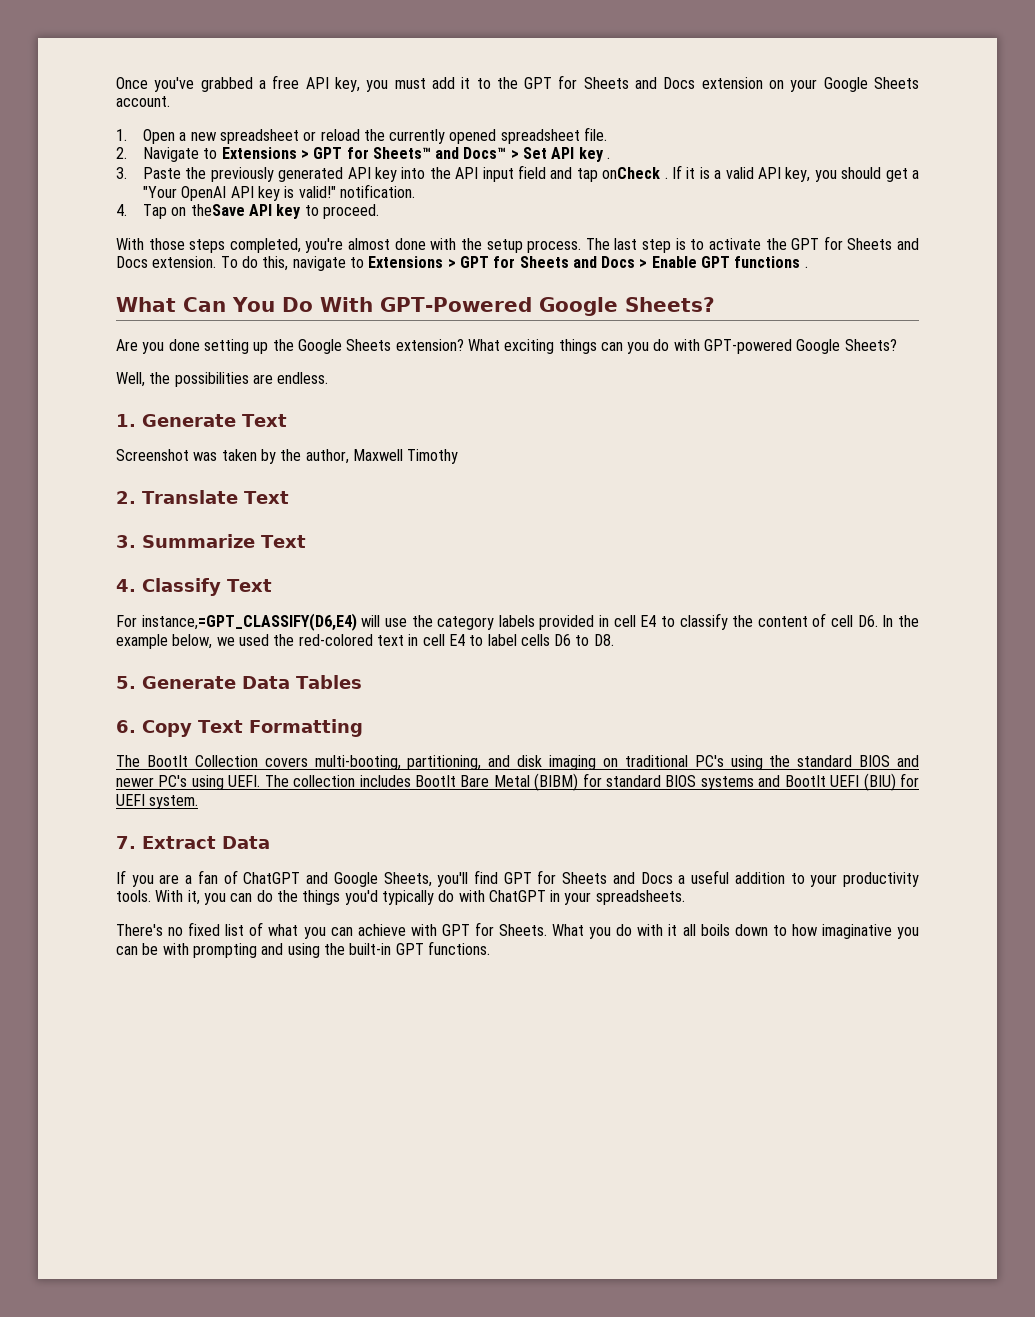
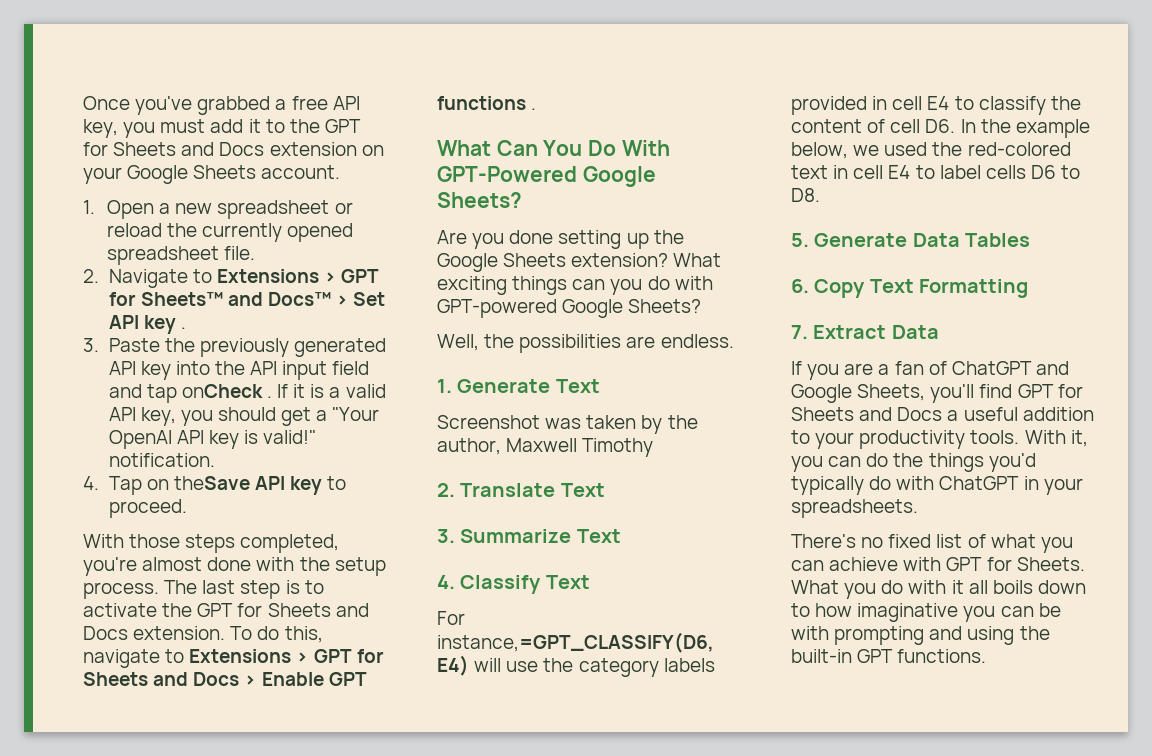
[116,755,919,770] [116,773,920,791] [116,794,199,809] // The BootIt Collection covers multi-booting, partitioning, and disk imaging on traditional PC's using the standard BIOS and newer PC's using UEFI. The collection includes BootIt Bare Metal (BIBM) for standard BIOS systems and BootIt UEFI (BIU) for UEFI system. -> (1029, 288) none

